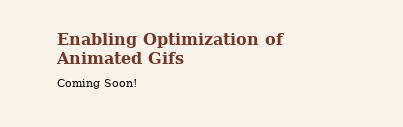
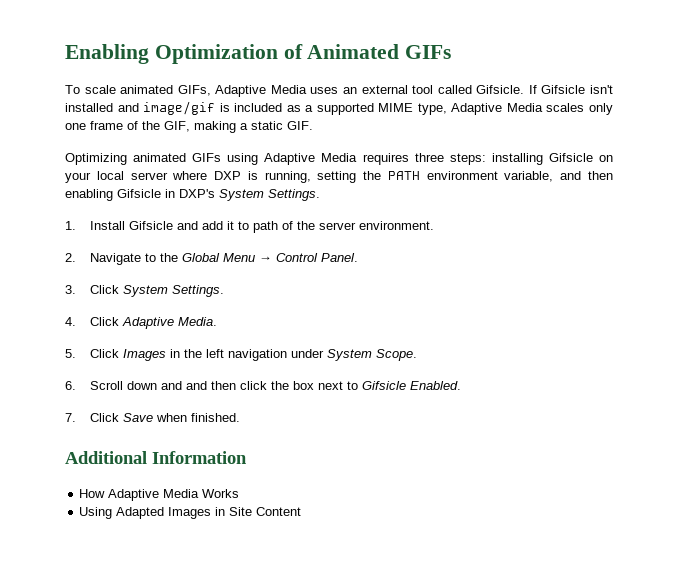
[148,52,184,64] [57,79,137,89] Gifs // Coming Soon! -> [405,45,452,59] [65,85,613,97] [65,101,614,115] [65,121,313,133] [65,153,613,165] [65,171,613,183] [65,189,320,201] [65,221,434,233] [65,253,358,265] [65,285,224,297] [65,317,217,329] [65,349,417,361] [65,381,461,390] [65,413,240,422] [65,451,247,464] [79,489,240,501] [79,507,302,519] GIFs // To scale animated GIFs, Adaptive Media uses an external tool called Gifsicle. If Gifsicle isn't installed and image/gif is included as a supported MIME type, Adaptive Media scales only one frame of the GIF, making a static GIF. // Optimizing animated GIFs using Adaptive Media requires three steps: installing Gifsicle on your local server where DXP is running, setting the PATH environment variable, and then enabling Gifsicle in DXP's System Settings. // 1. Install Gifsicle and add it to path of the server environment. // 2. Navigate to the Global Menu → Control Panel. // 3. Click System Settings. // 4. Click Adaptive Media. // 5. Click Images in the left navigation under System Scope. // 6. Scroll down and and then click the box next to Gifsicle Enabled. // 7. Click Save when finished. // Additional Information // How Adaptive Media Works // Using Adapted Images in Site Content

